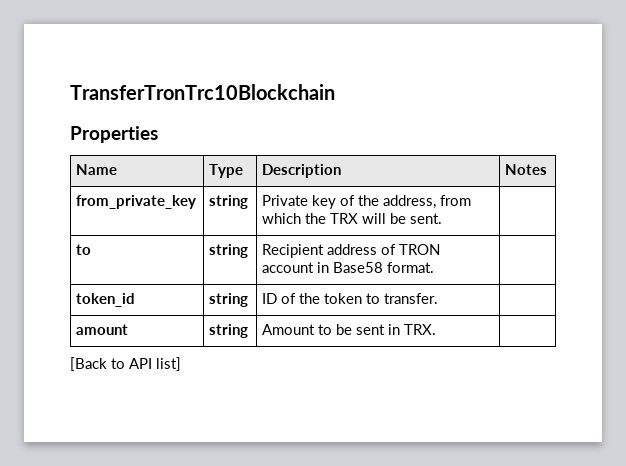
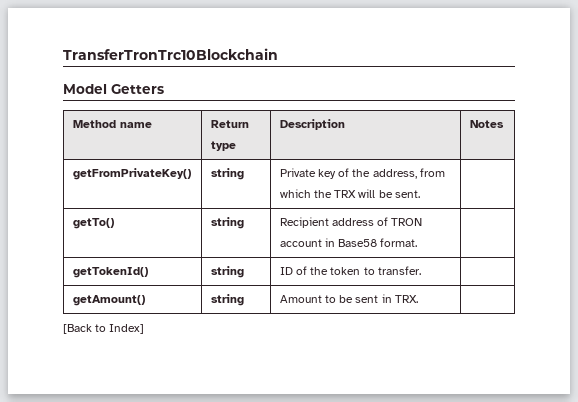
[70,126,158,143] [76,164,118,175] [209,164,244,178] Properties // Name | Type -> [63,84,164,94] [72,120,152,128] [210,120,249,128] [210,141,236,151] Model Getters // Method name | Return type
[76,195,197,209] from_private_key -> [72,168,191,180] getFromPrivateKey()
[76,244,92,255] to -> [72,218,114,229] getTo()
[76,293,136,307] token_id -> [72,267,148,278] getTokenId()
[76,324,129,335] amount -> [72,295,145,306] getAmount()
[129,357,181,371] API list] -> [109,324,145,334] Index]

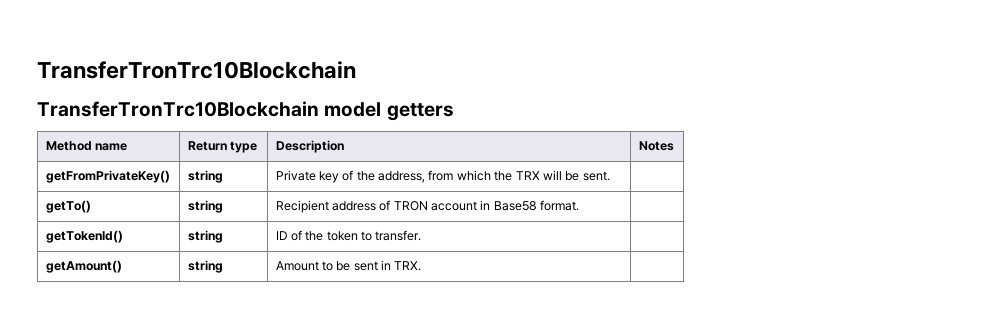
[63,84,164,94] Model Getters -> [37,101,454,121] TransferTronTrc10Blockchain model getters
[63,324,145,334] // [Back to Index] -> (422, 266) none

